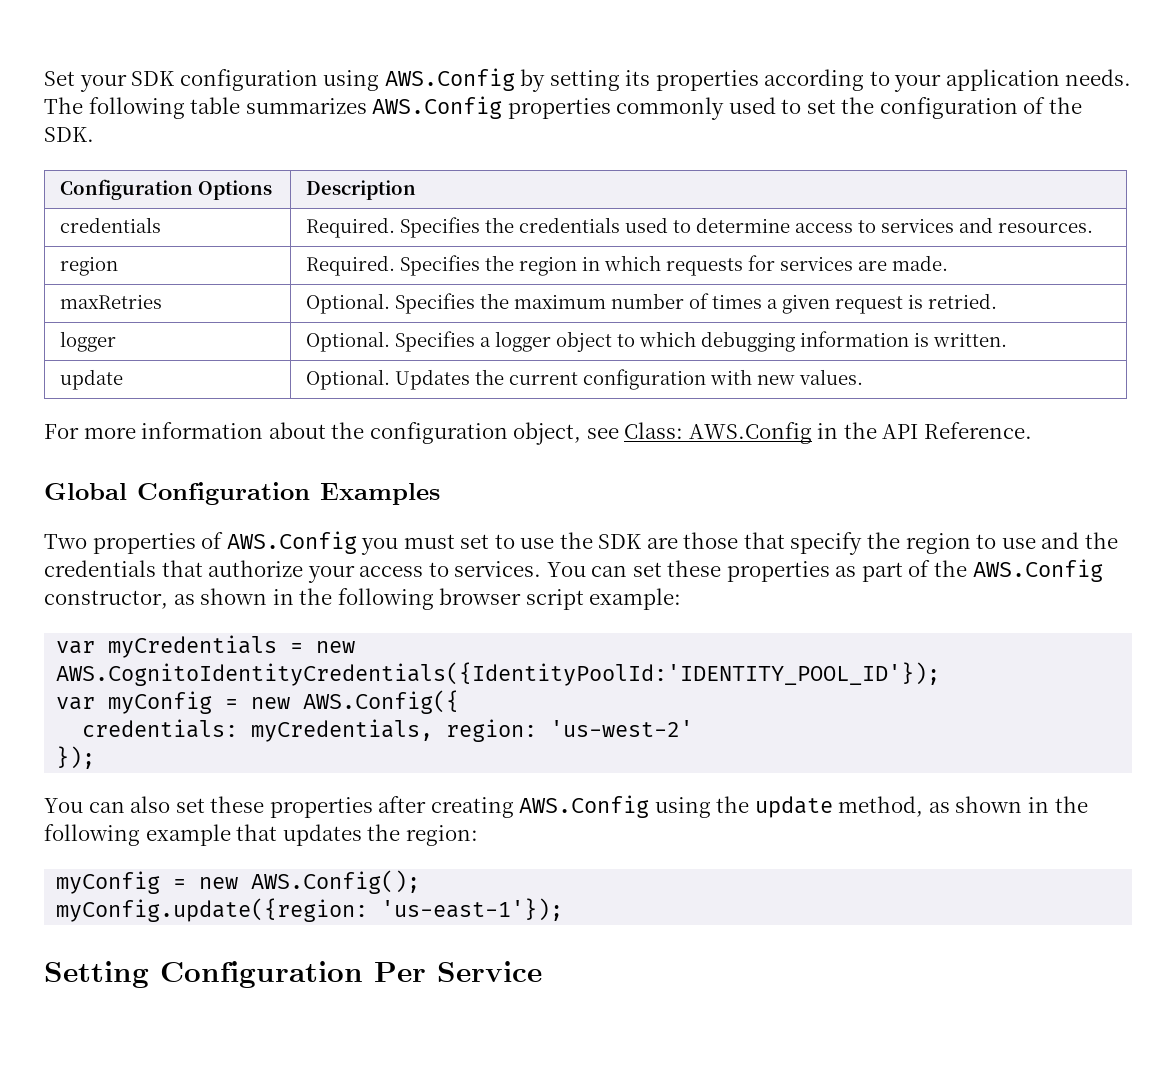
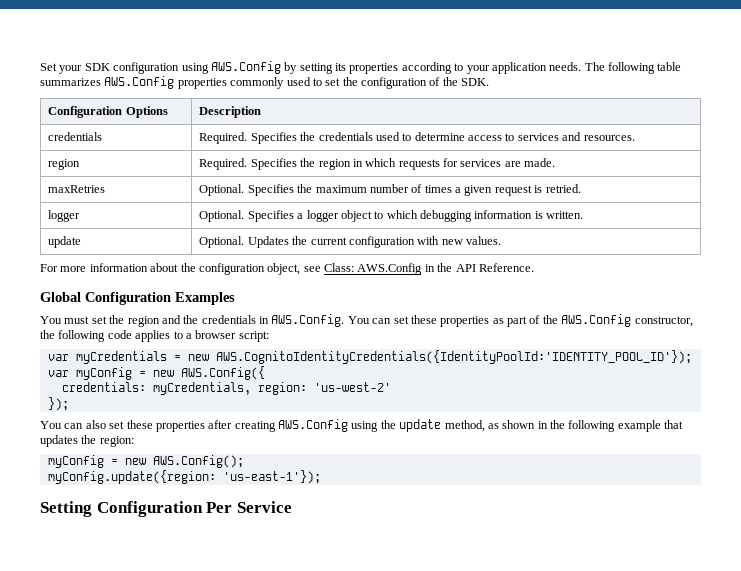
[44,531,1118,555] [44,560,542,583] Two properties of AWS.Config you must set to use the SDK are those that specify the region to use and the credentials that authorize your access to services. -> [40,314,345,327] You must set the region and the credentials in AWS.Config.
[173,588,682,610] as shown in the following browser script example: -> [40,330,269,342] the following code applies to a browser script:

